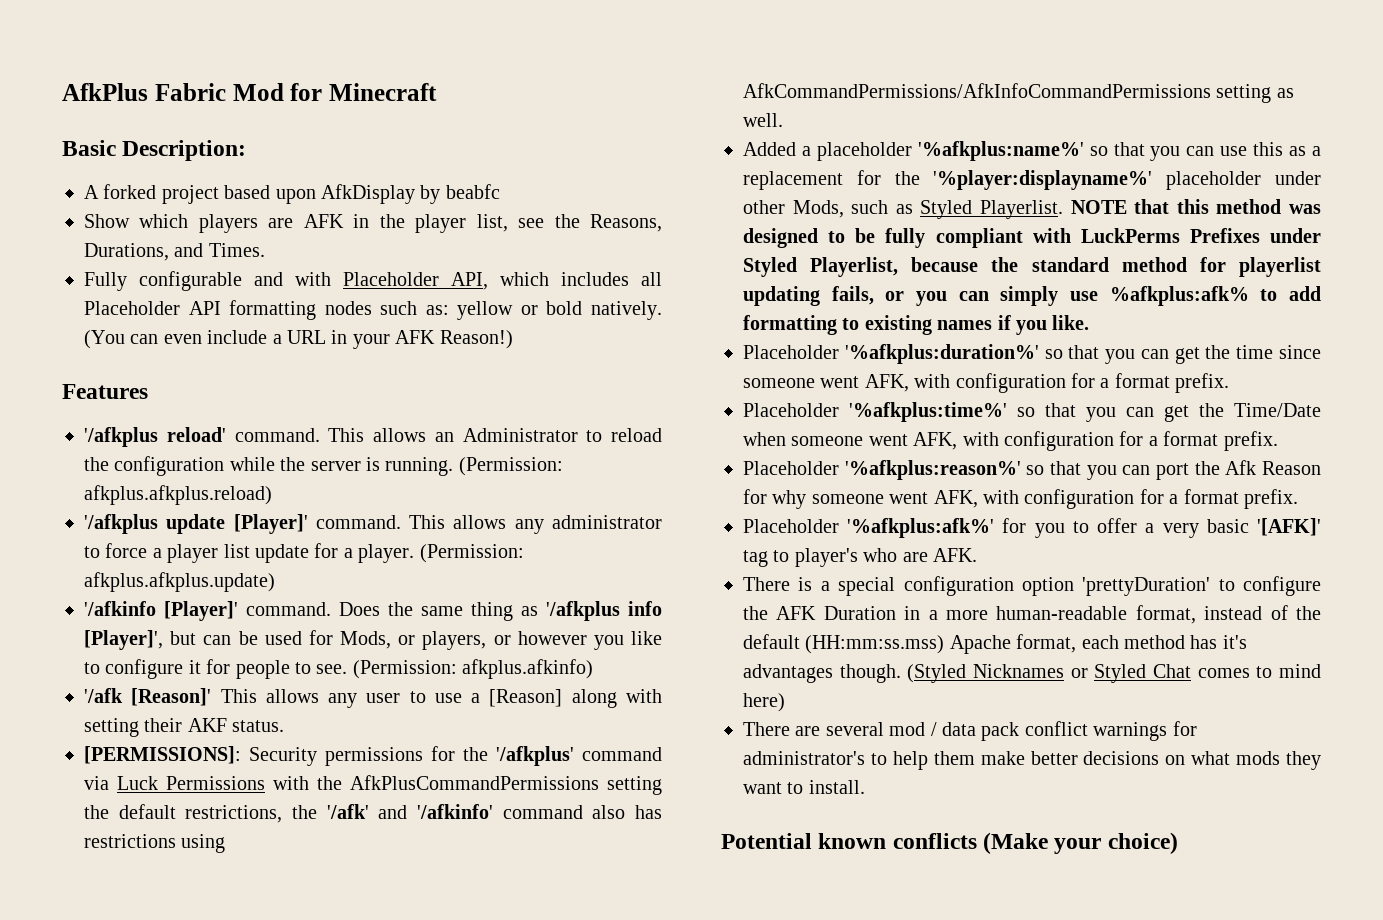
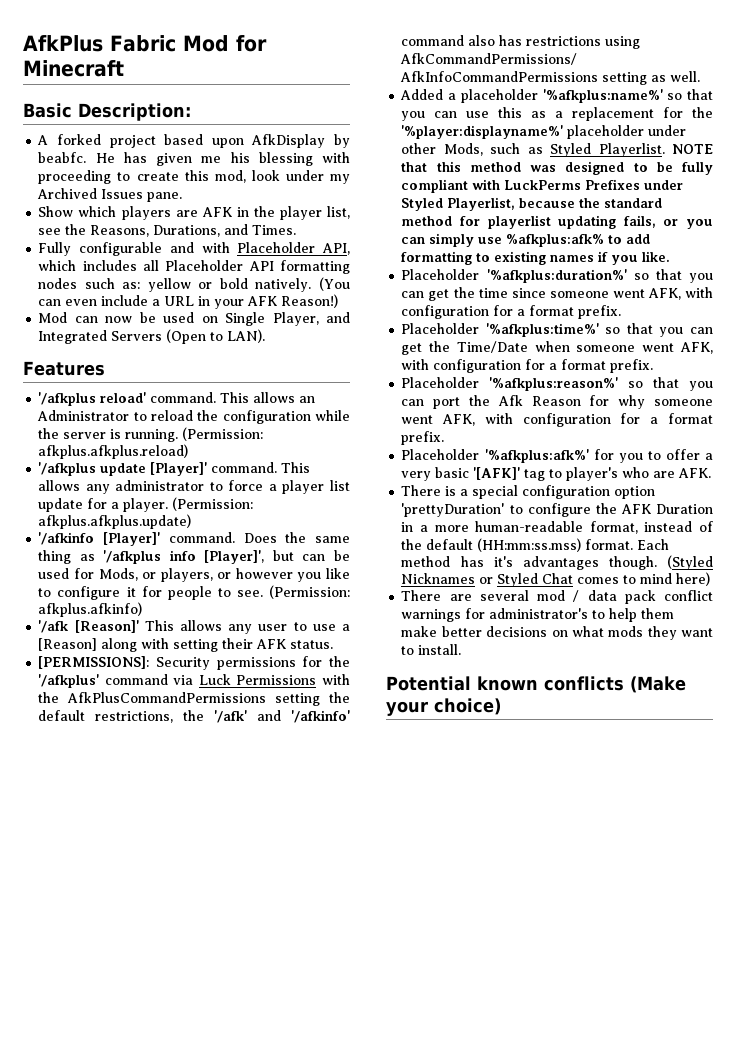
[445,184,500,199] beabfc -> [38,152,351,166] [38,170,350,184] [37,188,183,202] beabfc. He has given me his blessing with proceeding to create this mod, look under my Archived Issues pane.
(513, 339) none -> [38,312,350,326] [38,329,266,344] // Mod can now be used on Single Player, and Integrated Servers (Open to LAN).
[187,718,227,732] AKF -> [256,639,288,649] AFK
[949,634,1119,654] Apache format, each -> [585,539,670,550] format. Each

